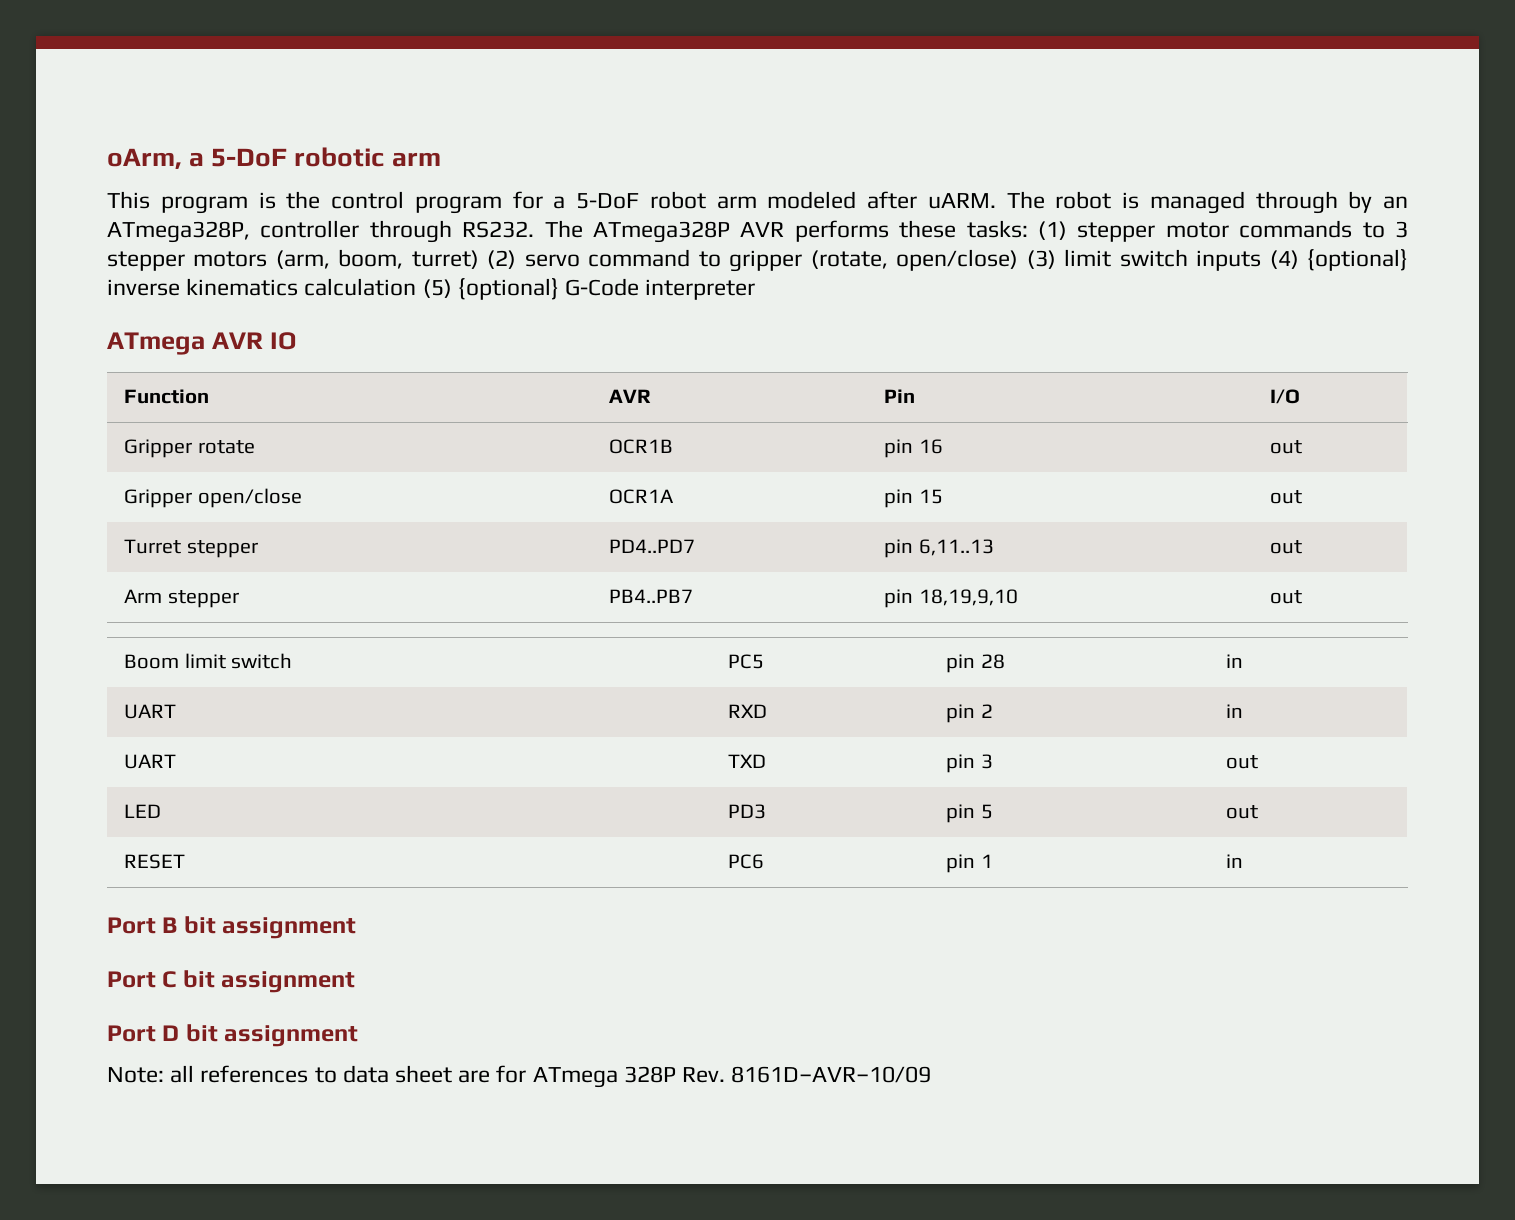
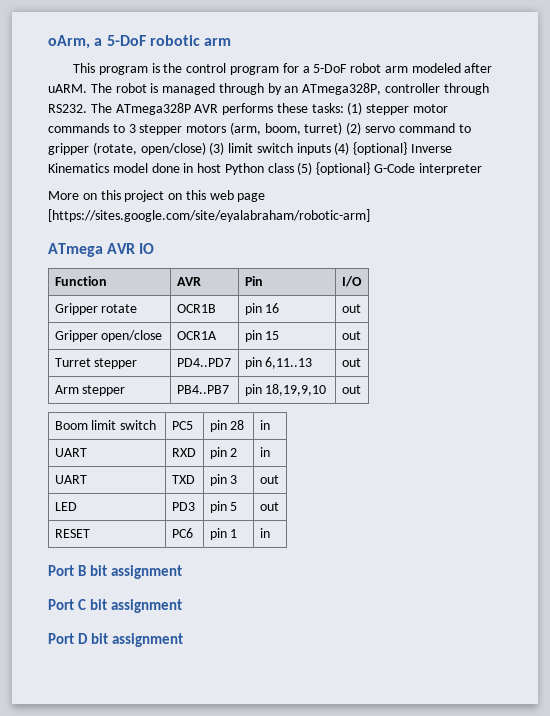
[107,278,756,300] inverse kinematics calculation (5) {optional} G-Code interpreter -> [411,144,453,153] [48,162,482,175] [48,190,266,202] [48,209,370,222] Inverse Kinematics model done in host Python class (5) {optional} G-Code interpreter // More on this project on this web page [https://sites.google.com/site/eyalabraham/robotic-arm]
[107,1065,932,1088] // Note: all references to data sheet are for ATmega 328P Rev. 8161D–AVR–10/09 -> (183, 640) none

